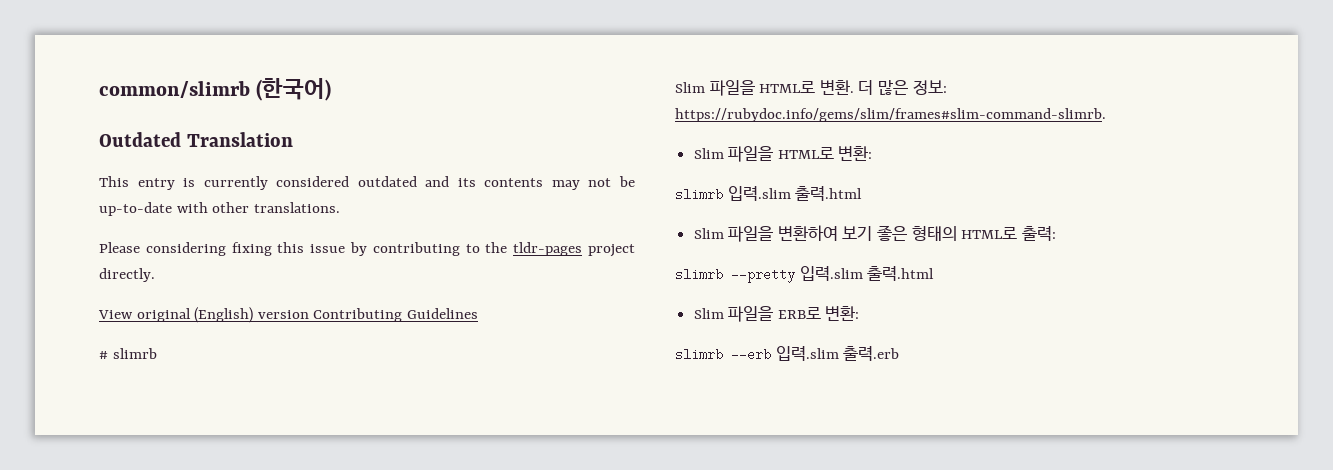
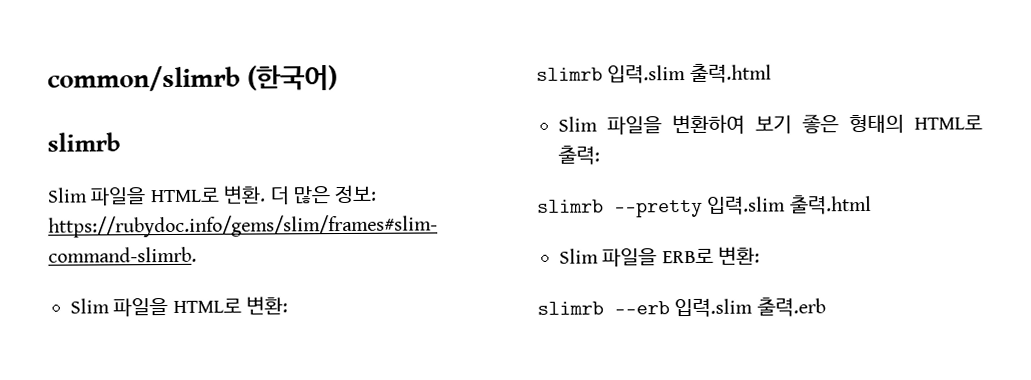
[99,132,293,147] [99,176,635,190] [99,202,340,216] [99,242,636,257] [99,268,155,282] [98,307,478,323] [99,351,108,359] Outdated Translation // This entry is currently considered outdated and its contents may not be up-to-date with other translations. // Please considering fixing this issue by contributing to the tldr-pages project directly. // View original (English) version Contributing Guidelines // # -> (339, 78) none

